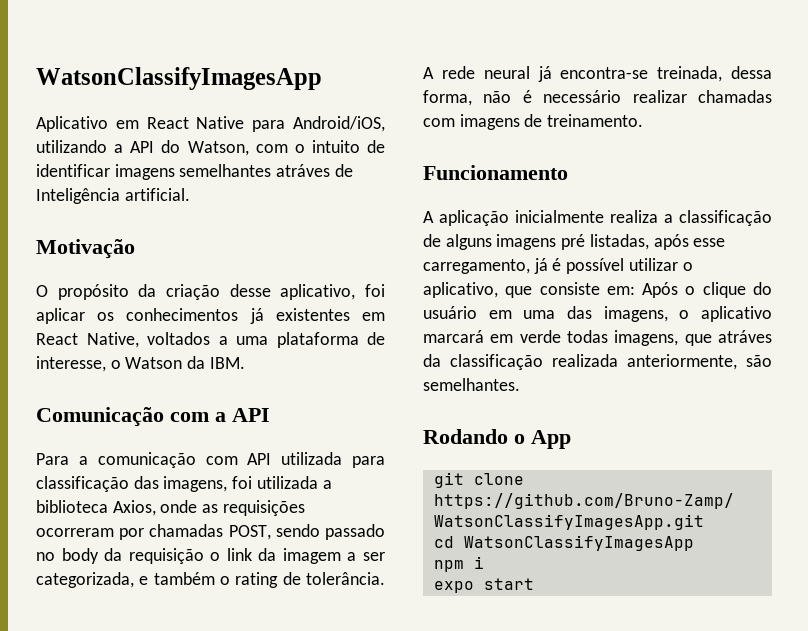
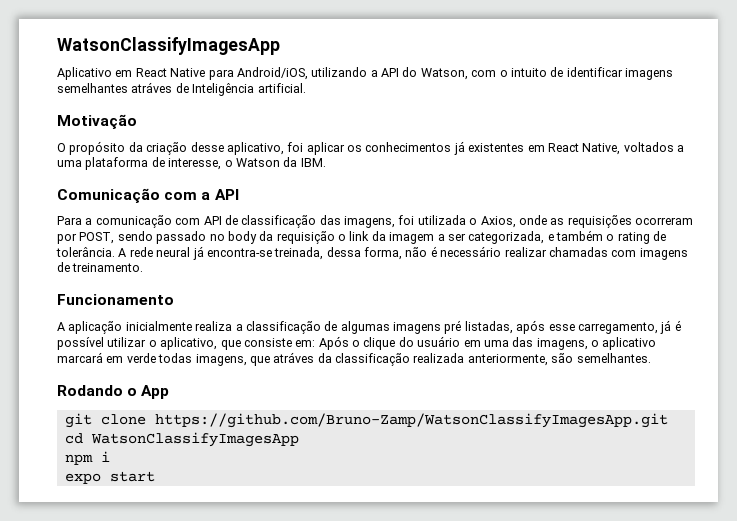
[281,452,385,468] utilizada para -> [224,215,238,225] de
[322,480,332,489] [36,500,108,513] a biblioteca -> [469,218,478,225] o
[149,524,224,537] chamadas -> (77, 238) none
[445,234,492,250] alguns -> [340,321,390,334] algumas

